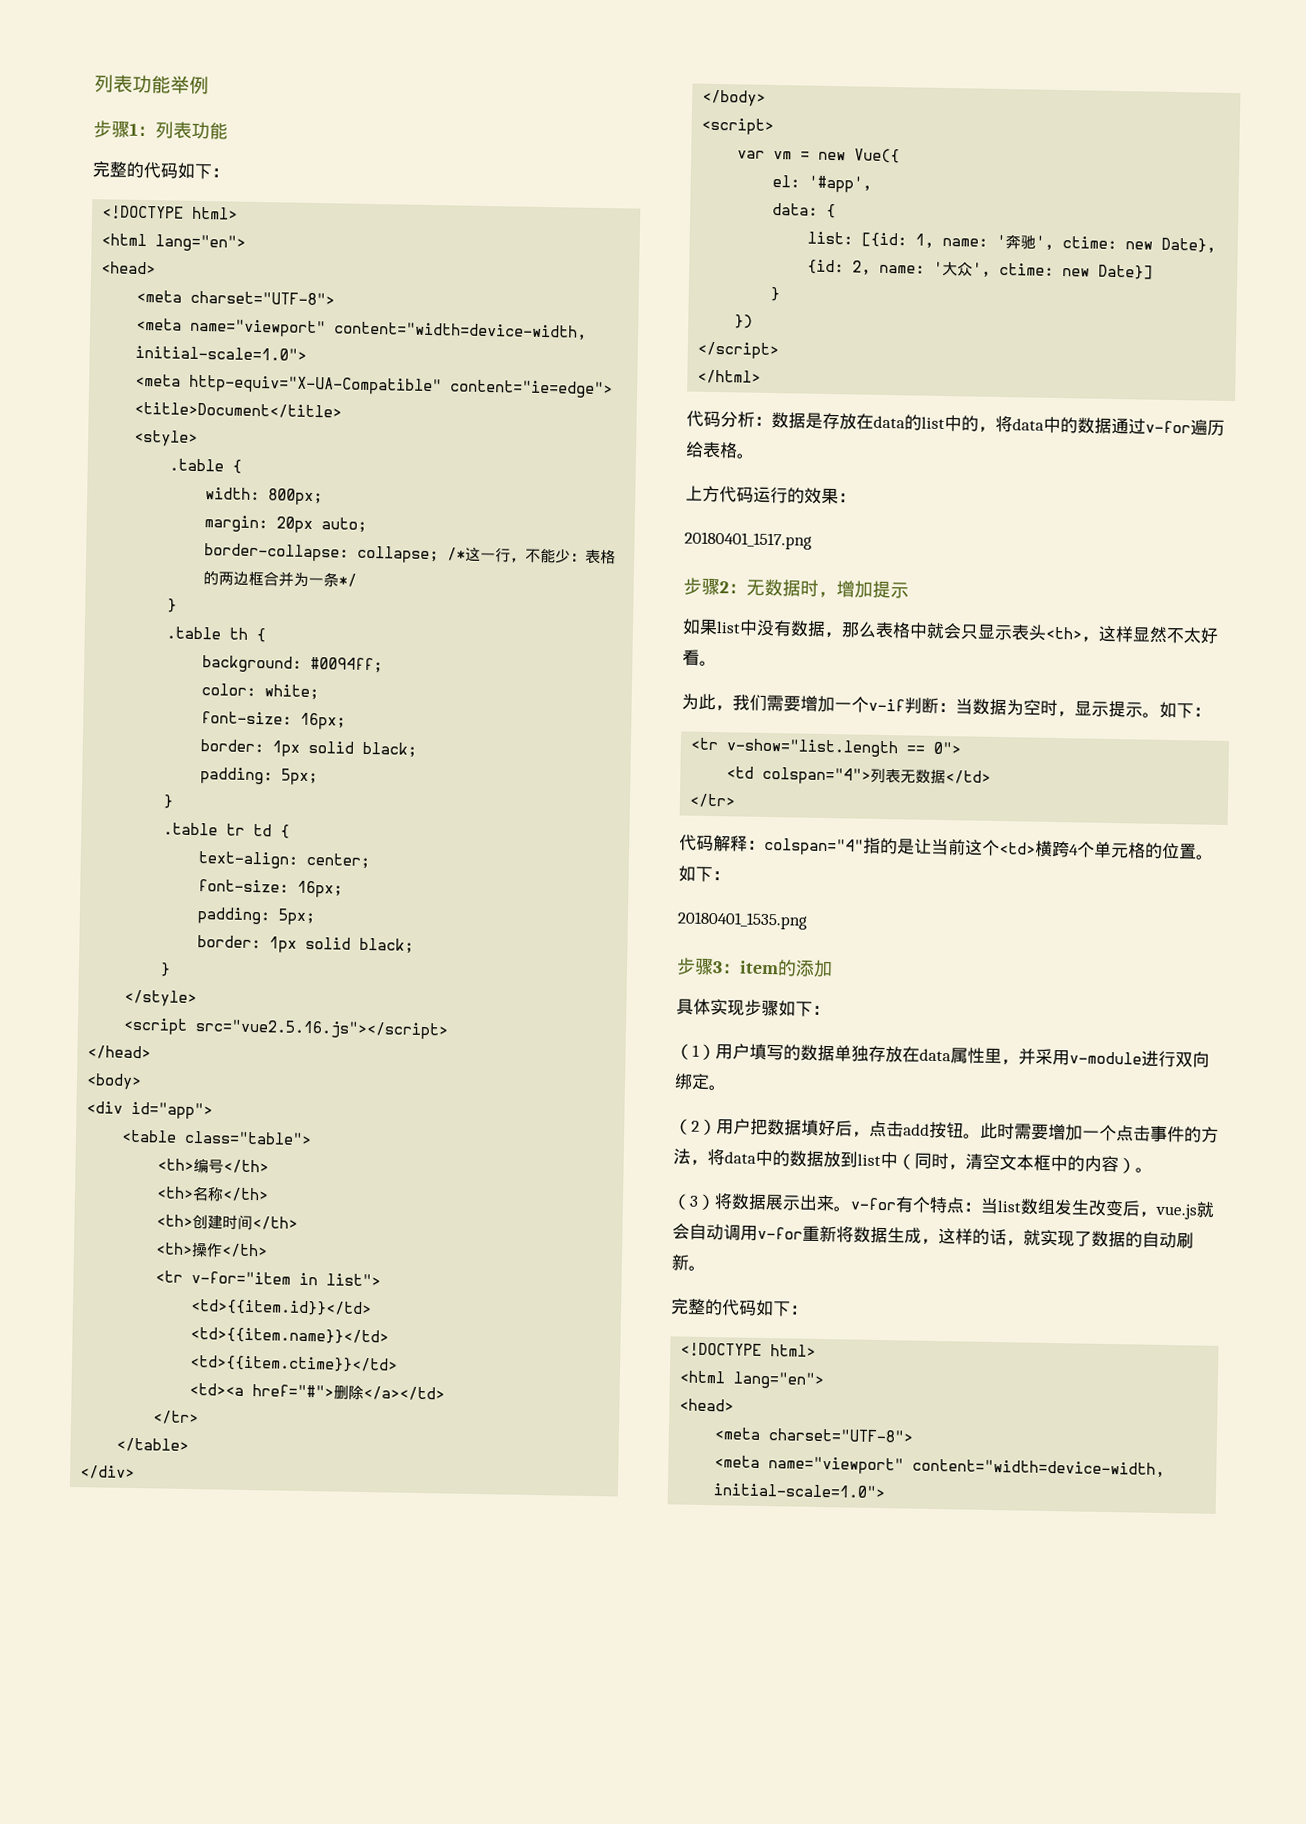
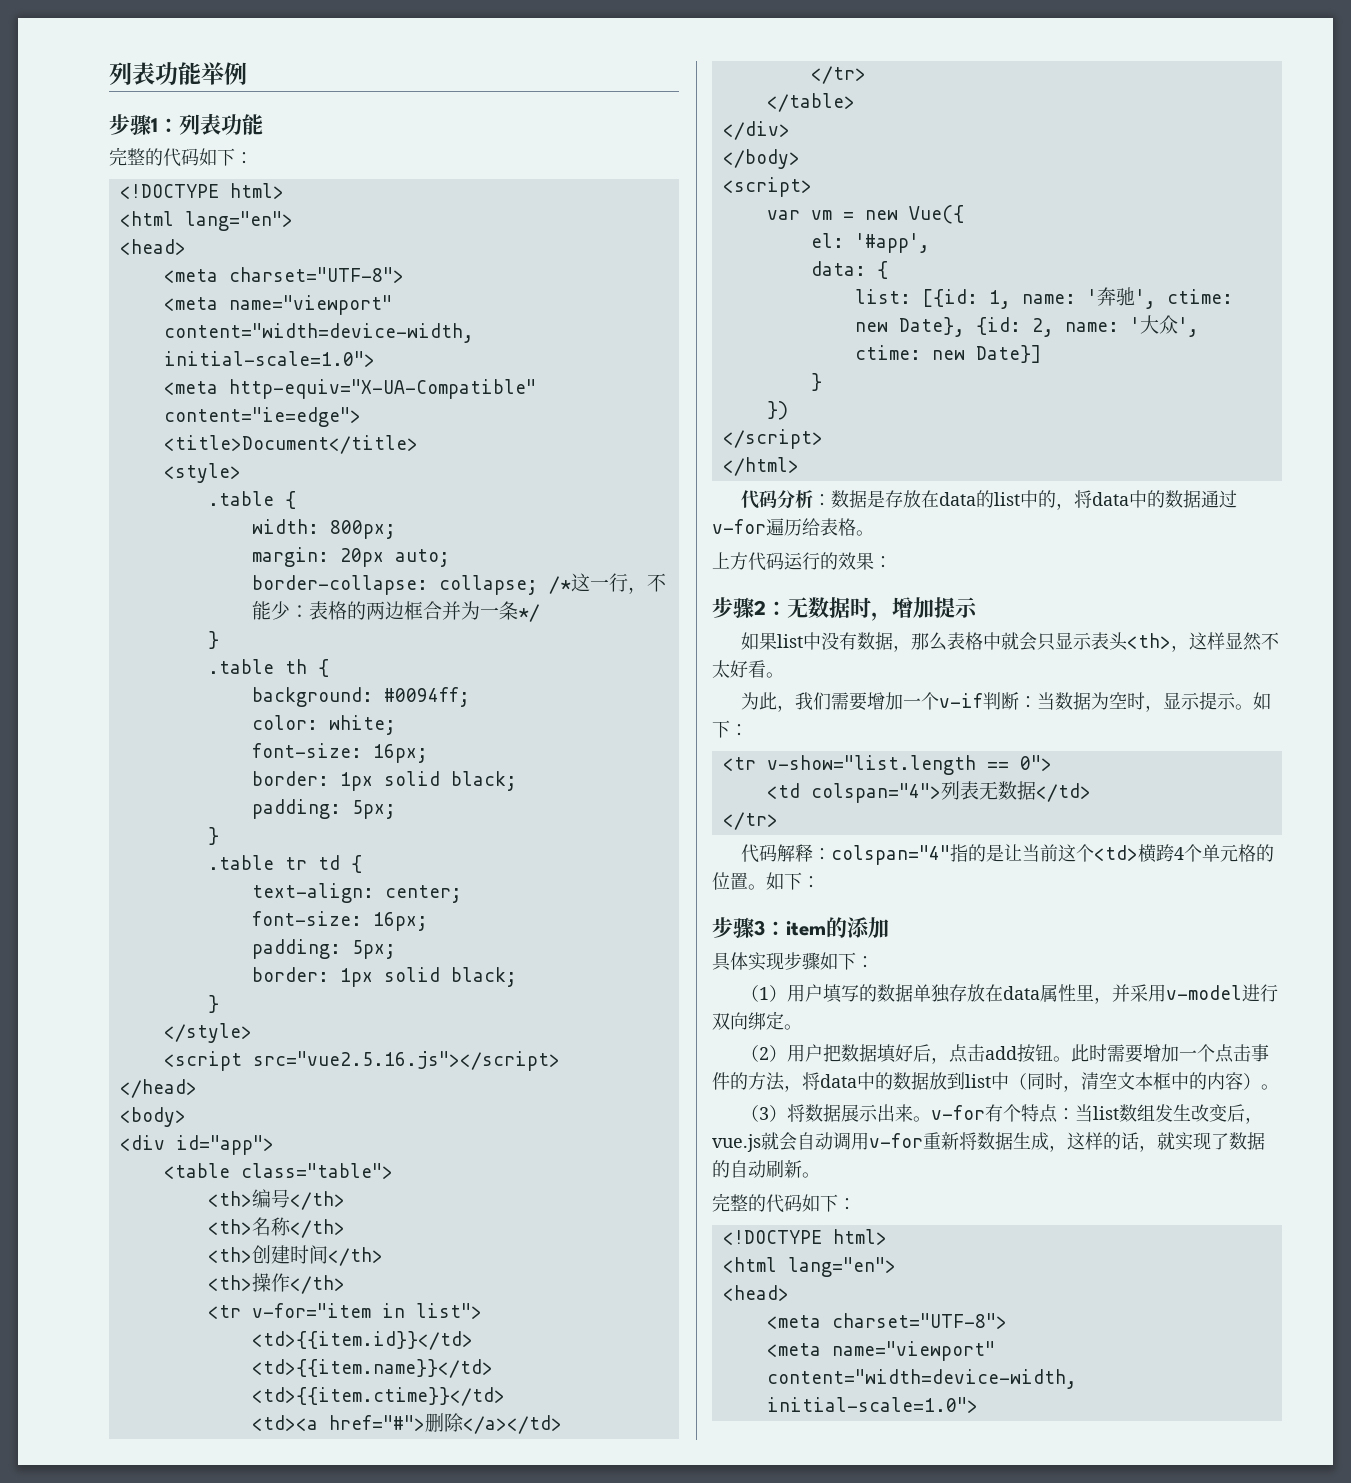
[684,531,812,550] // 20180401_1517.png -> (892, 562) none
[677,911,807,930] // 20180401_1535.png -> (820, 882) none
[1069,1051,1142,1065] v-module -> [1165,985,1242,1000] v-model

